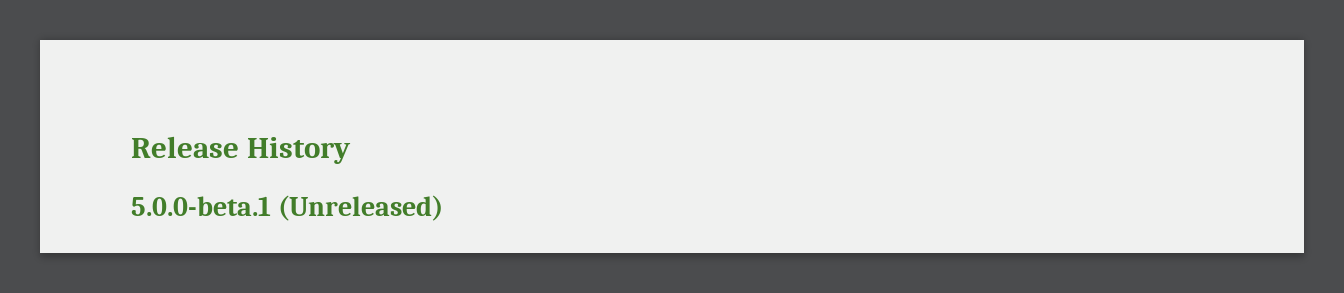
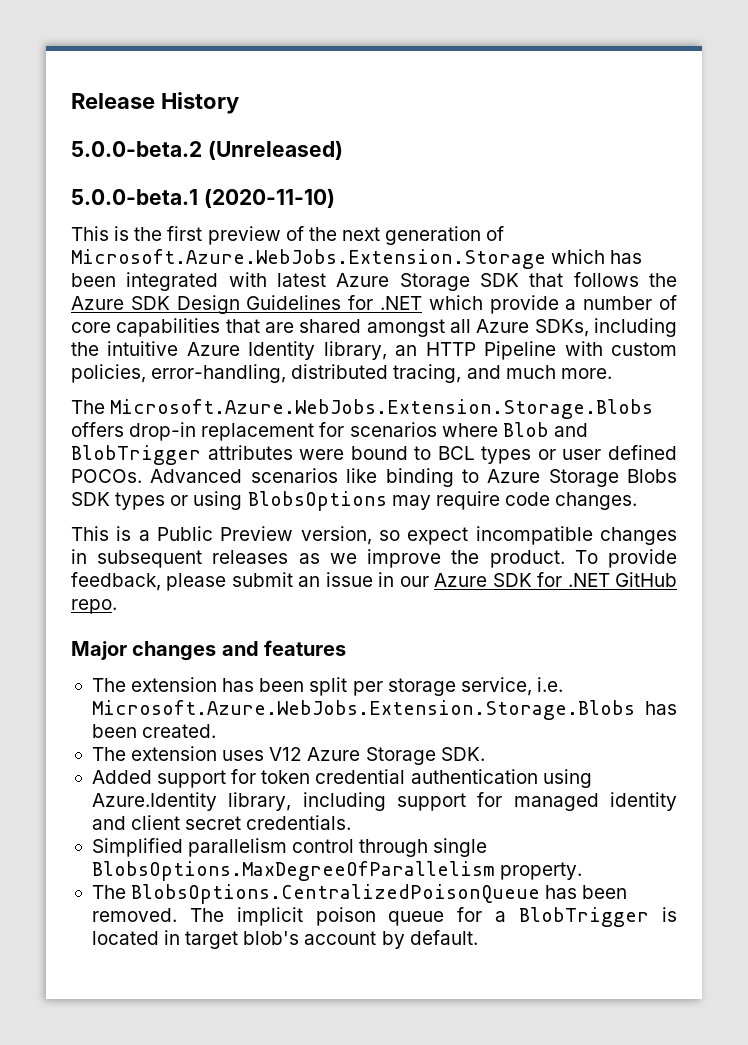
(352, 150) none -> [71,140,343,160] // 5.0.0-beta.2 (Unreleased)
[278,195,444,221] (Unreleased) -> [203,188,335,208] [71,226,505,245] [71,249,643,269] [71,272,677,291] [71,295,677,314] [71,318,677,337] [71,341,678,360] [71,364,612,383] [71,399,654,419] [71,422,588,441] [71,445,677,465] [71,468,677,487] [71,491,638,511] [71,526,678,545] [71,549,677,568] [71,572,677,591] [71,599,117,614] [71,640,347,661] [91,677,563,696] [91,700,677,720] [91,724,217,738] [91,746,485,765] [91,769,592,788] [91,792,678,811] [91,815,352,830] [91,838,488,857] [91,861,583,881] [91,884,628,904] [91,907,677,927] [91,930,478,949] (2020-11-10) // This is the first preview of the next generation of Microsoft.Azure.WebJobs.Extension.Storage which has been integrated with latest Azure Storage SDK that follows the Azure SDK Design Guidelines for .NET which provide a number of core capabilities that are shared amongst all Azure SDKs, including the intuitive Azure Identity library, an HTTP Pipeline with custom policies, error-handling, distributed tracing, and much more. // The Microsoft.Azure.WebJobs.Extension.Storage.Blobs offers drop-in replacement for scenarios where Blob and BlobTrigger attributes were bound to BCL types or user defined POCOs. Advanced scenarios like binding to Azure Storage Blobs SDK types or using BlobsOptions may require code changes. // This is a Public Preview version, so expect incompatible changes in subsequent releases as we improve the product. To provide feedback, please submit an issue in our Azure SDK for .NET GitHub repo. // Major changes and features // The extension has been split per storage service, i.e. Microsoft.Azure.WebJobs.Extension.Storage.Blobs has been created. // The extension uses V12 Azure Storage SDK. // Added support for token credential authentication using Azure.Identity library, including support for managed identity and client secret credentials. // Simplified parallelism control through single BlobsOptions.MaxDegreeOfParallelism property. // The BlobsOptions.CentralizedPoisonQueue has been removed. The implicit poison queue for a BlobTrigger is located in target blob's account by default.

